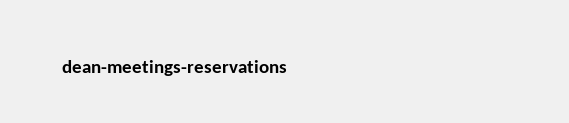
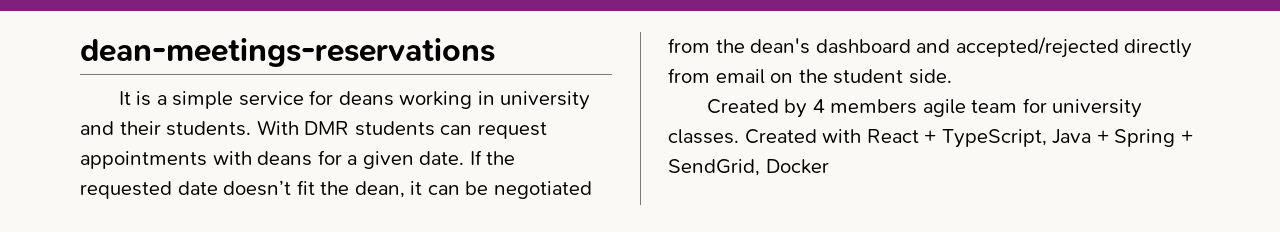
(287, 68) none -> [118,90,591,110] [80,120,547,139] [80,150,516,169] [80,180,592,199] [668,37,1193,58] [668,68,952,84] [706,98,1143,118] [668,129,1193,148] [668,159,829,176] // It is a simple service for deans working in university and their students. With DMR students can request appointments with deans for a given date. If the requested date doesn’t fit the dean, it can be negotiated from the dean's dashboard and accepted/rejected directly from email on the student side. // Created by 4 members agile team for university classes. Created with React + TypeScript, Java + Spring + SendGrid, Docker

